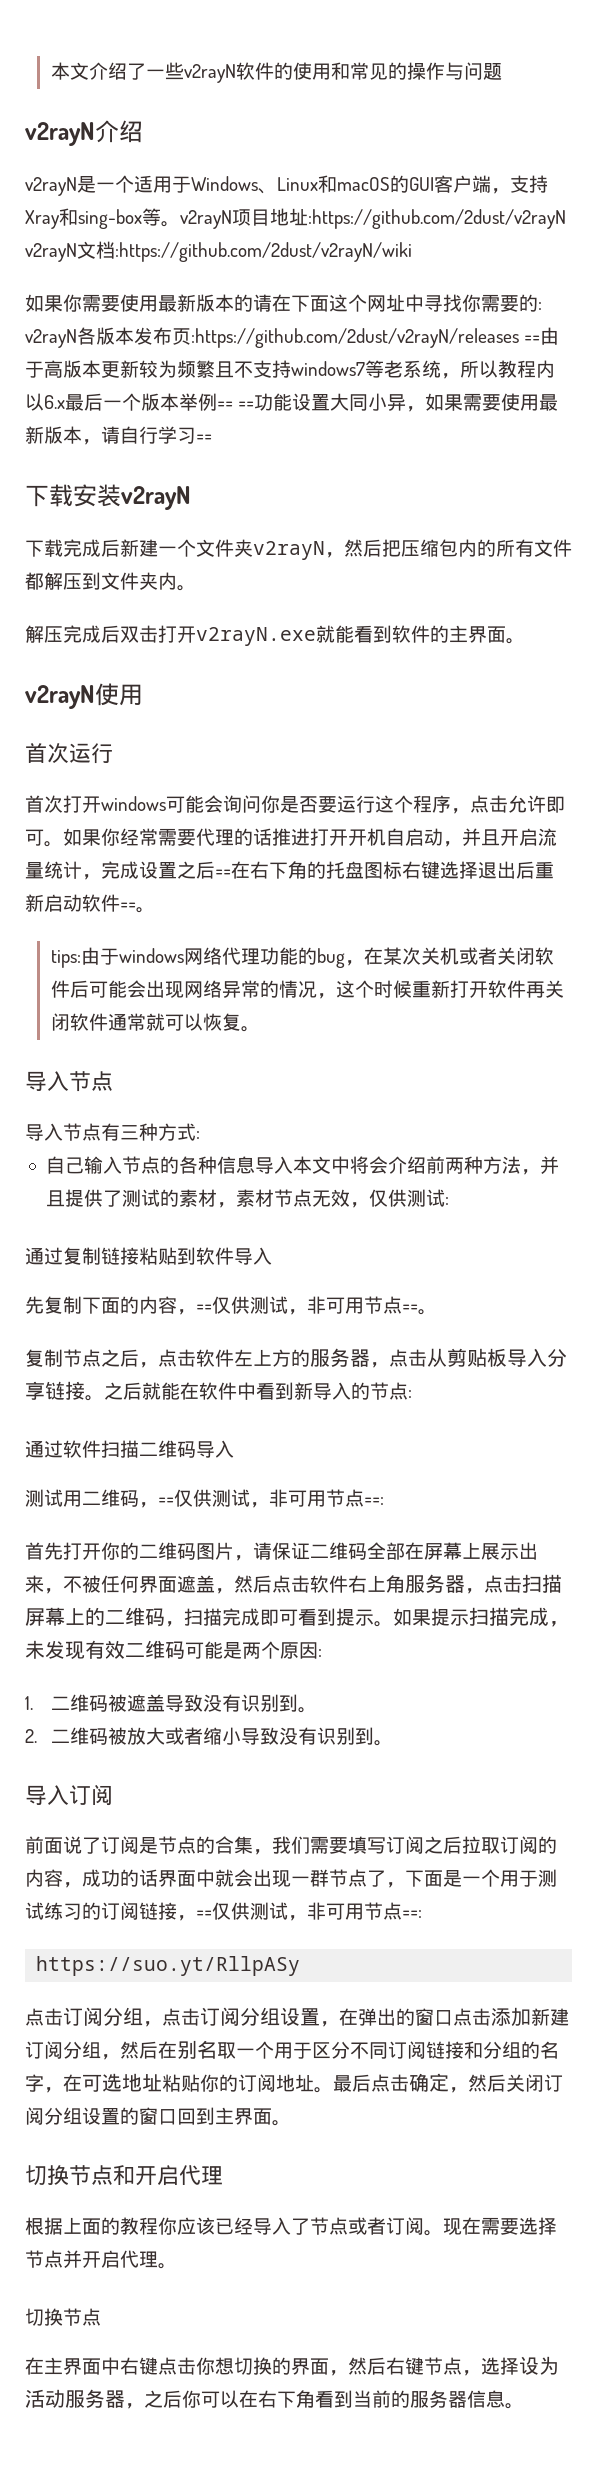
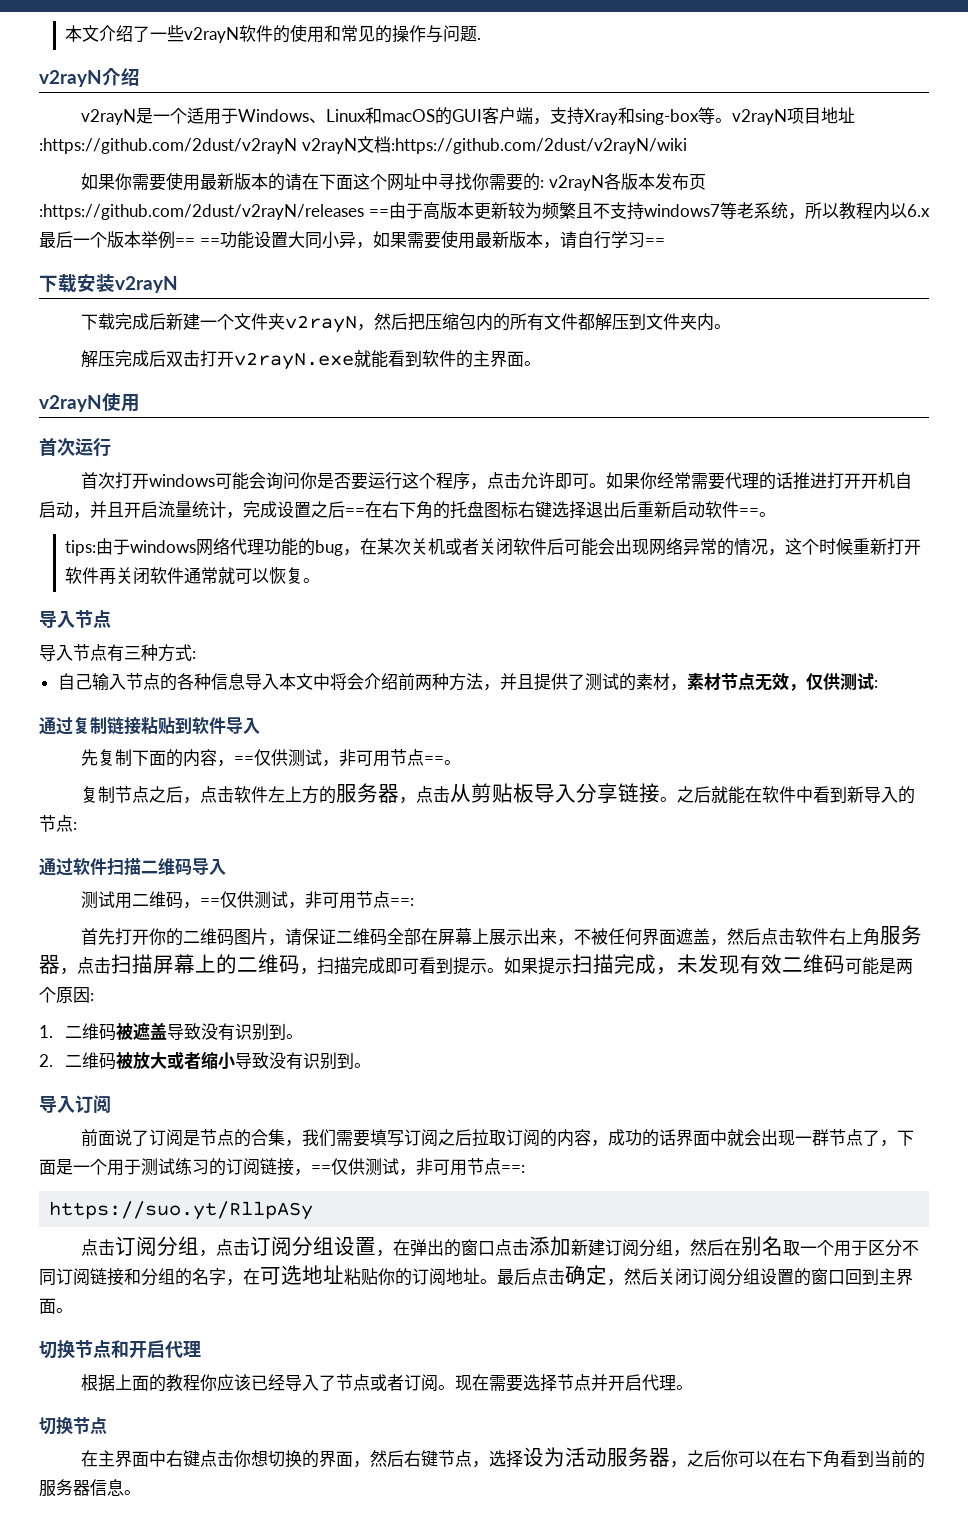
(502, 71) none -> [477,38,482,40] .

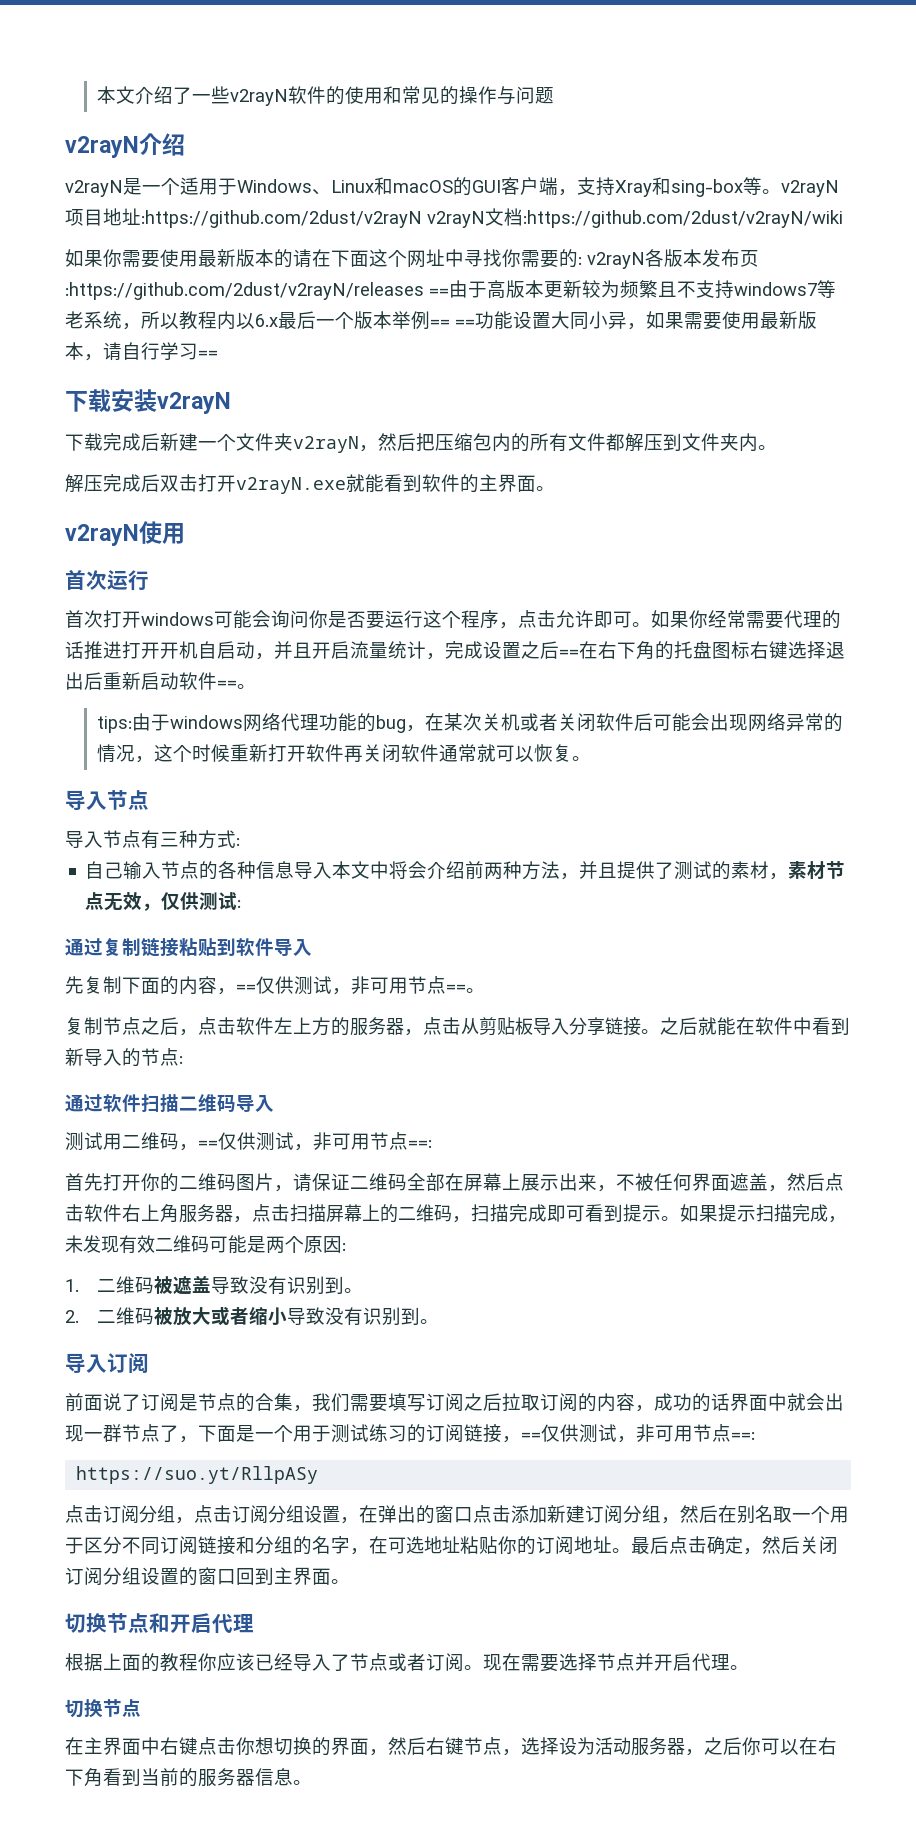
[477,38,482,40] . -> (555, 95) none

